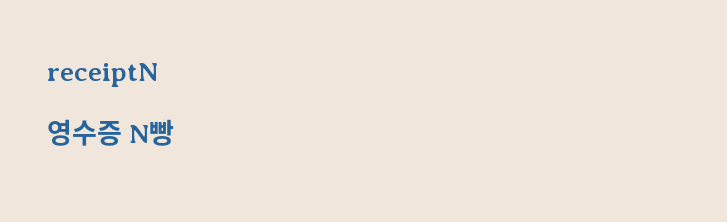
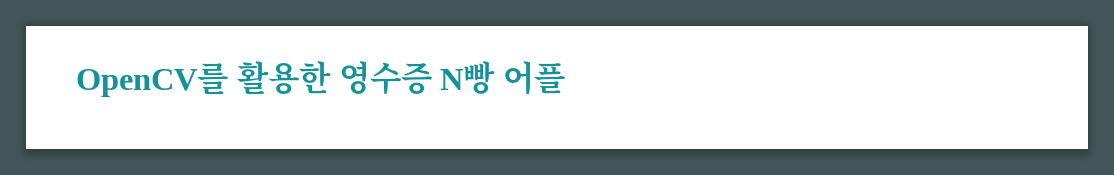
[47,63,158,87] receiptN // -> [76,61,331,97] OpenCV를 활용한
(175, 132) none -> [503,61,566,95] 어플

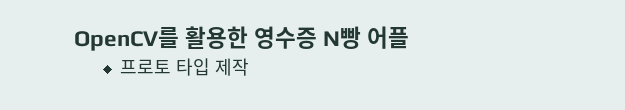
(566, 78) none -> [120,58,249,76] // 프로토 타입 제작

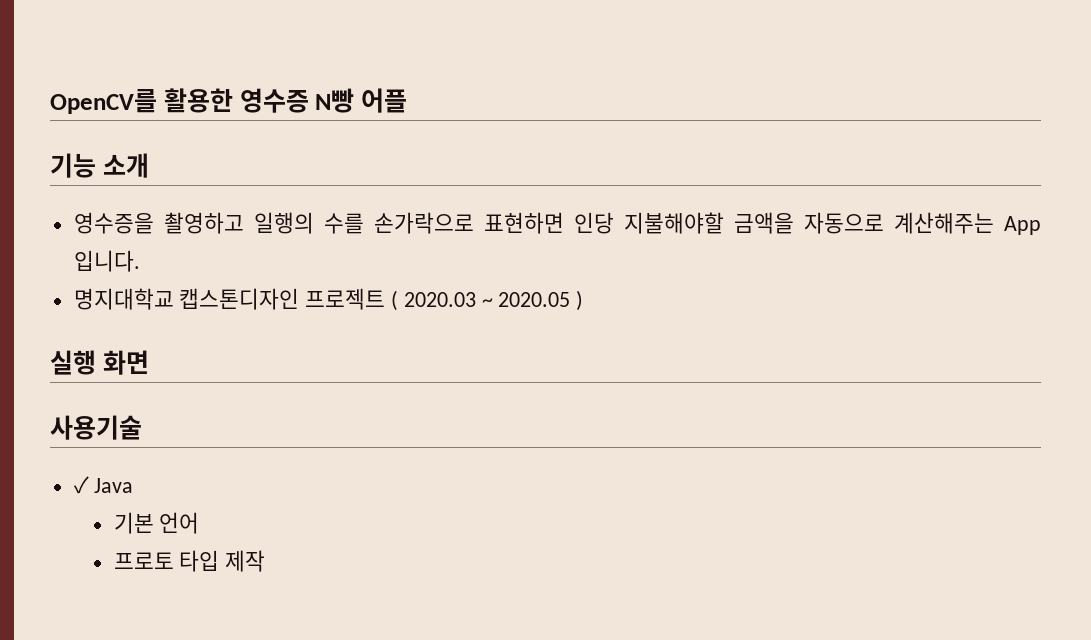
(410, 37) none -> [50,153,149,178] [73,212,1041,235] [73,250,140,272] [73,288,584,311] [50,350,149,375] [50,415,142,440] [73,476,134,494] [113,512,200,534] // 기능 소개 // 영수증을 촬영하고 일행의 수를 손가락으로 표현하면 인당 지불해야할 금액을 자동으로 계산해주는 App 입니다. // 명지대학교 캡스톤디자인 프로젝트 ( 2020.03 ~ 2020.05 ) // 실행 화면 // 사용기술 // ✓ Java // 기본 언어

